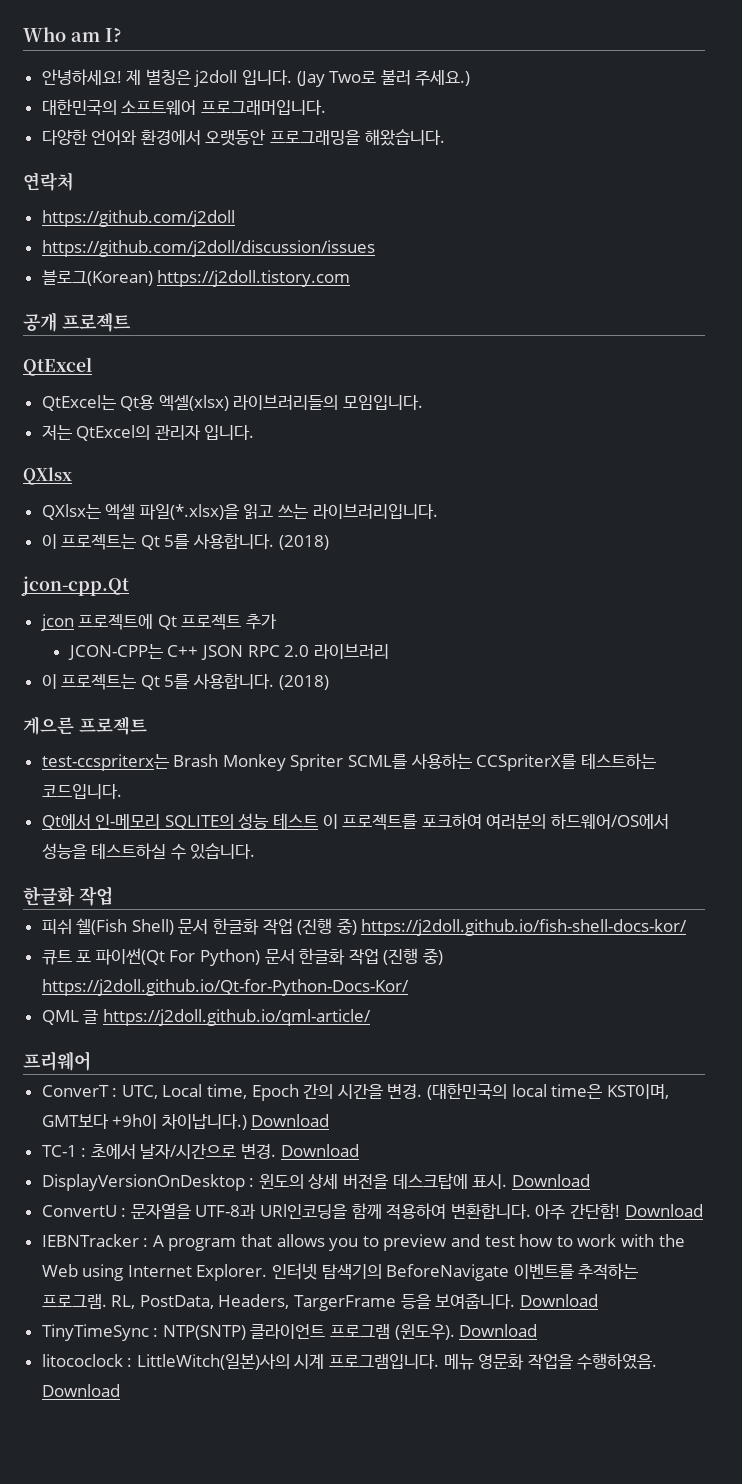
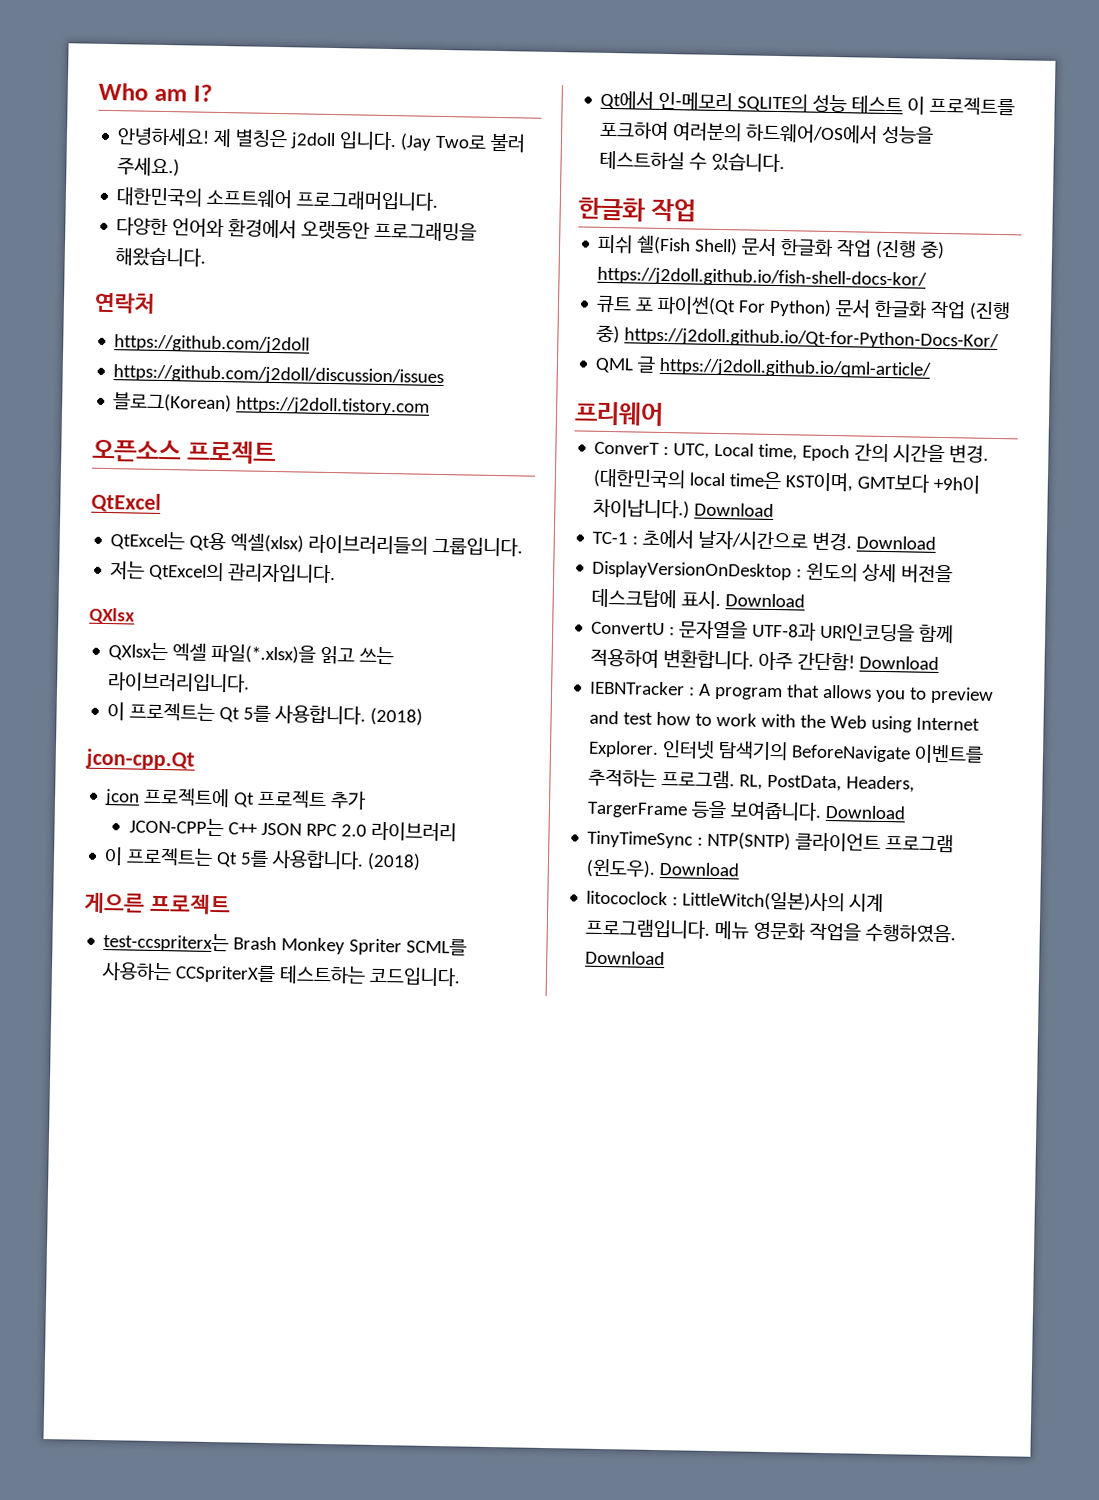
[23,312,57,332] 공개 -> [92,438,181,463] 오픈소스
[343,395,424,410] 모임입니다. -> [432,536,524,557] 그룹입니다.
[154,425,255,440] 관리자 입니다. -> [227,563,337,584] 관리자입니다.

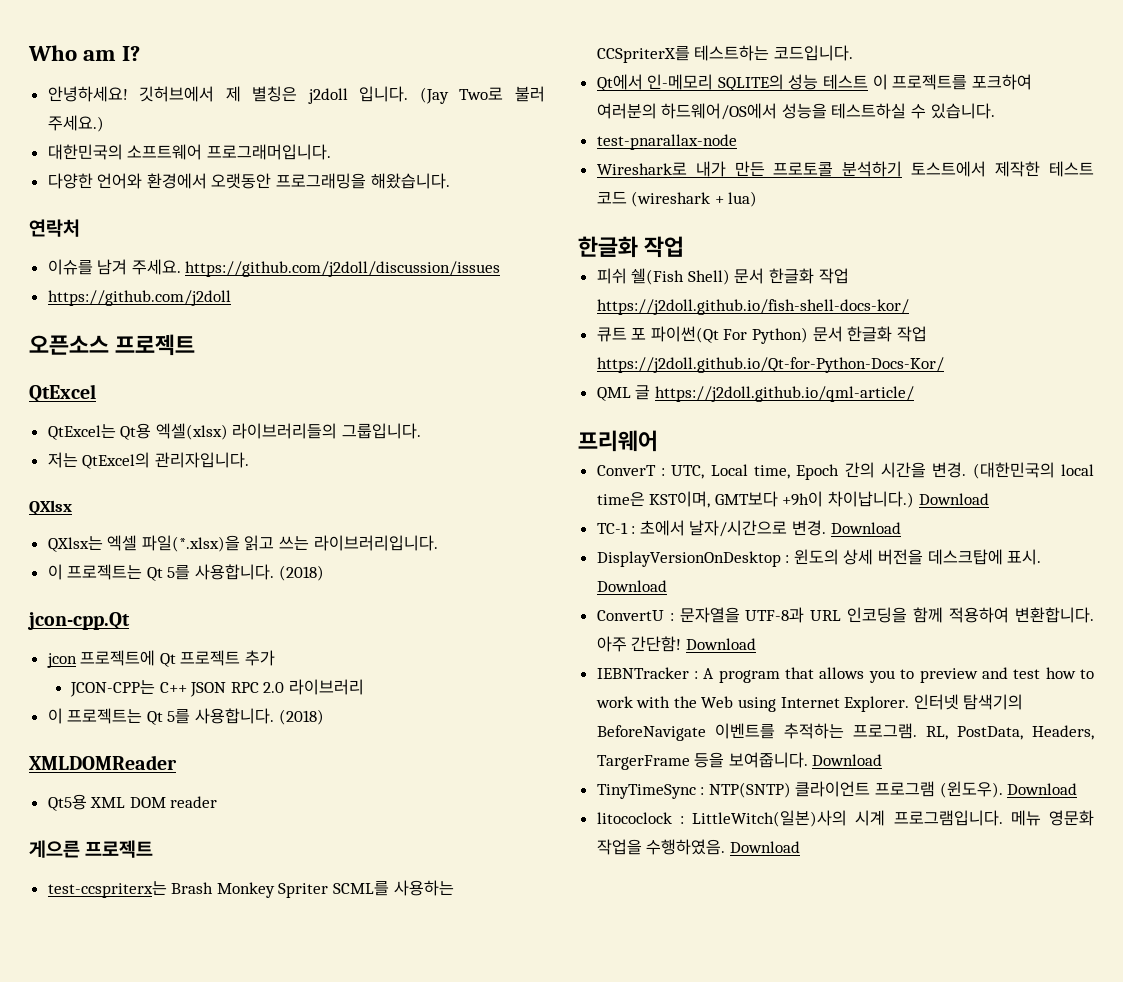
(211, 137) none -> [139,86,215,102] 깃허브에서
[114,334,311,354] https://github.com/j2doll // -> [47,259,181,275] 이슈를 남겨 주세요.
[113,392,431,416] 블로그(Korean) https://j2doll.tistory.com -> [47,290,231,306] https://github.com/j2doll
(422, 861) none -> [29,755,177,770] [47,794,218,811] // XMLDOMReader // Qt5용 XML DOM reader
(786, 162) none -> [596,134,737,150] [596,161,1094,177] [596,191,758,207] // test-pnarallax-node // Wireshark로 내가 만든 프로토콜 분석하기 토스트에서 제작한 테스트 코드 (wireshark + lua)
[875,239,946,260] (진행 중) -> (849, 276) none
[969,301,1012,321] [596,324,621,344] (진행 중) -> (927, 334) none
[820,622,916,642] URl인코딩을 -> [810,607,908,623] URL 인코딩을

